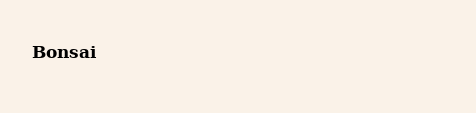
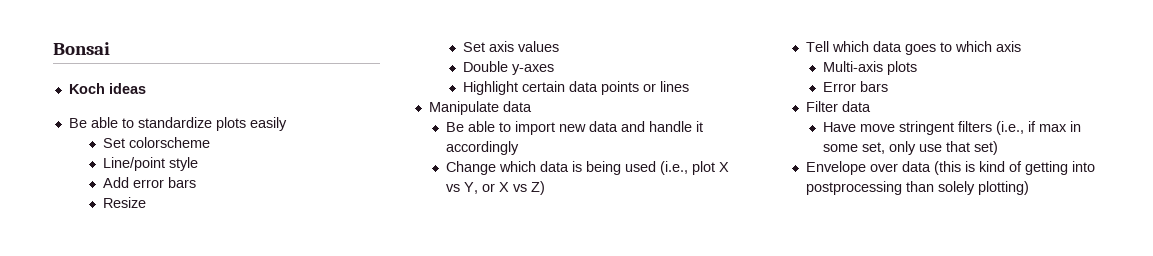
(97, 52) none -> [68,83,146,94] [68,117,287,131] [103,137,211,148] [103,157,199,171] [103,177,197,188] [103,197,147,208] [463,41,560,52] [463,61,555,75] [463,81,690,95] [428,101,532,115] [446,121,704,135] [446,141,520,155] [446,161,730,175] [446,181,546,195] [806,41,1022,55] [823,61,918,75] [823,81,889,92] [806,101,872,112] [823,121,1082,135] [823,141,999,155] [806,161,1096,175] [806,181,1030,195] // Koch ideas // Be able to standardize plots easily // Set colorscheme // Line/point style // Add error bars // Resize // Set axis values // Double y-axes // Highlight certain data points or lines // Manipulate data // Be able to import new data and handle it accordingly // Change which data is being used (i.e., plot X vs Y, or X vs Z) // Tell which data goes to which axis // Multi-axis plots // Error bars // Filter data // Have move stringent filters (i.e., if max in some set, only use that set) // Envelope over data (this is kind of getting into postprocessing than solely plotting)

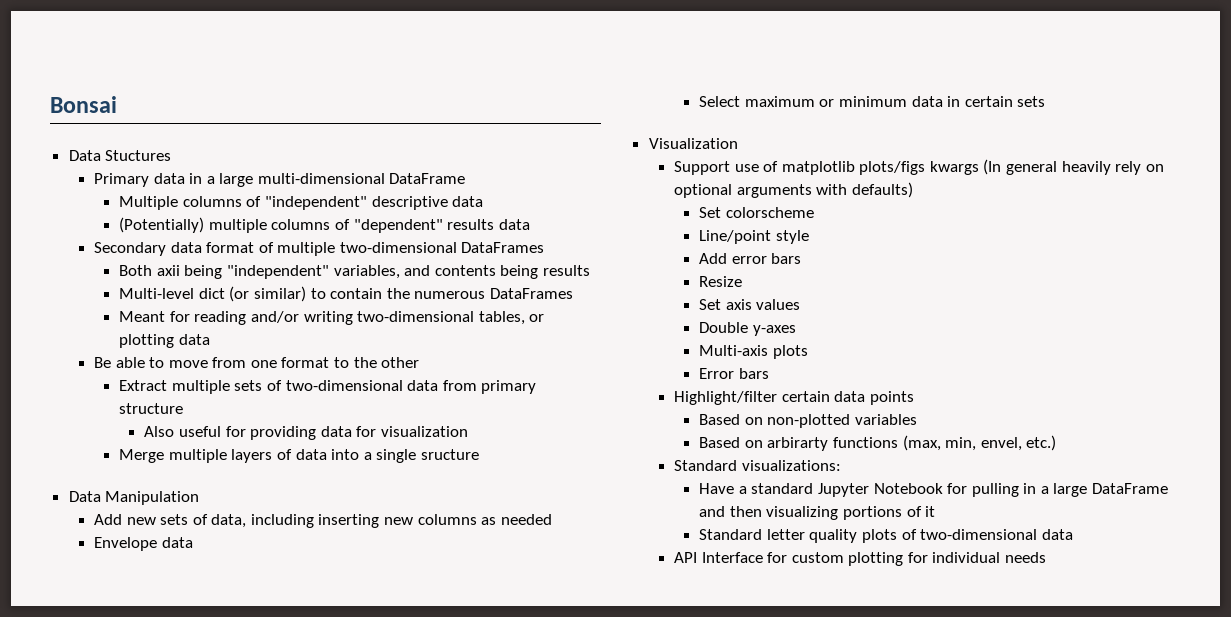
[68,83,146,94] [68,117,287,131] Koch ideas // Be able to standardize plots easily -> [68,150,172,161] [93,173,466,187] [119,196,484,210] [119,217,530,233] [93,242,545,256] [119,265,590,279] [119,286,573,302] [119,311,545,325] [119,334,210,348] [93,357,420,368] [119,380,537,394] [119,403,184,414] [144,426,468,440] [119,449,479,463] [68,491,200,505] [93,514,552,528] [93,537,193,551] [699,96,1046,107] [648,138,738,149] [673,159,1164,175] [673,182,913,198] Data Stuctures // Primary data in a large multi-dimensional DataFrame // Multiple columns of "independent" descriptive data // (Potentially) multiple columns of "dependent" results data // Secondary data format of multiple two-dimensional DataFrames // Both axii being "independent" variables, and contents being results // Multi-level dict (or similar) to contain the numerous DataFrames // Meant for reading and/or writing two-dimensional tables, or plotting data // Be able to move from one format to the other // Extract multiple sets of two-dimensional data from primary structure // Also useful for providing data for visualization // Merge multiple layers of data into a single sructure // Data Manipulation // Add new sets of data, including inserting new columns as needed // Envelope data // Select maximum or minimum data in certain sets // Visualization // Support use of matplotlib plots/figs kwargs (In general heavily rely on optional arguments with defaults)
[463,81,690,95] [428,101,532,115] [446,121,704,135] [446,141,520,155] [446,161,730,175] [446,181,546,195] [806,41,1022,55] [823,61,918,75] [823,81,889,92] [806,101,872,112] [823,121,1082,135] [823,141,999,155] [806,161,1096,175] [806,181,1030,195] Highlight certain data points or lines // Manipulate data // Be able to import new data and handle it accordingly // Change which data is being used (i.e., plot X vs Y, or X vs Z) // Tell which data goes to which axis // Multi-axis plots // Error bars // Filter data // Have move stringent filters (i.e., if max in some set, only use that set) // Envelope over data (this is kind of getting into postprocessing than solely plotting) -> [699,345,808,359] [699,368,769,379] [673,391,914,405] [699,414,917,428] [699,435,1057,451] [673,460,841,471] [699,483,1169,497] [699,506,936,520] [699,529,1073,543] [673,552,1047,566] Multi-axis plots // Error bars // Highlight/filter certain data points // Based on non-plotted variables // Based on arbirarty functions (max, min, envel, etc.) // Standard visualizations: // Have a standard Jupyter Notebook for pulling in a large DataFrame and then visualizing portions of it // Standard letter quality plots of two-dimensional data // API Interface for custom plotting for individual needs

